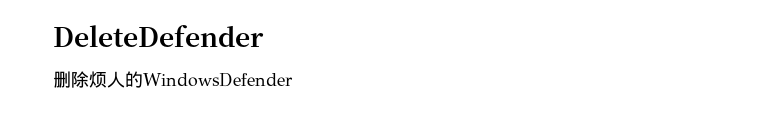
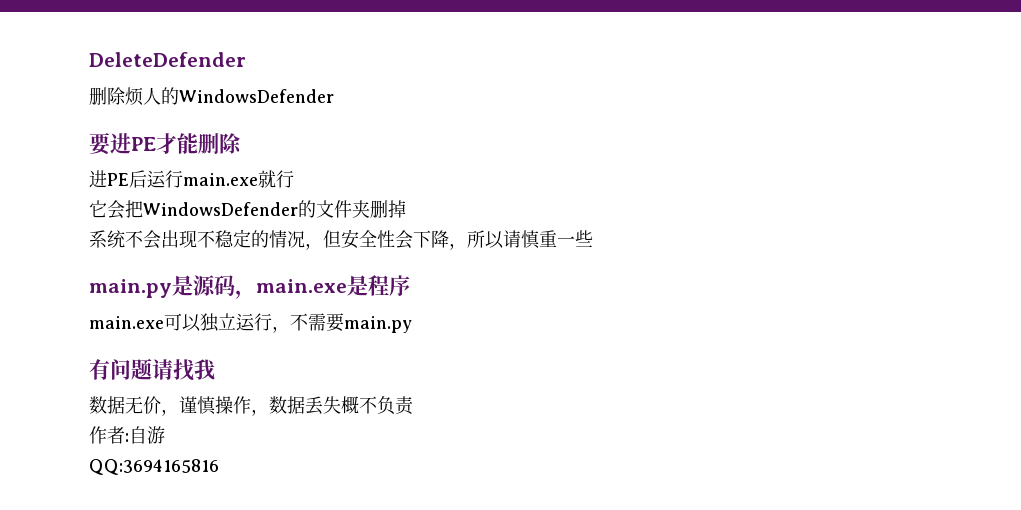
(293, 79) none -> [89,132,242,155] [89,170,294,188] [89,200,406,219] [89,229,593,250] [89,275,410,299] [89,313,412,333] [89,358,215,381] [89,396,414,416] [89,426,165,444] [89,459,219,475] // 要进PE才能删除 // 进PE后运行main.exe就行 // 它会把WindowsDefender的文件夹删掉 // 系统不会出现不稳定的情况，但安全性会下降，所以请慎重一些 // main.py是源码，main.exe是程序 // main.exe可以独立运行，不需要main.py // 有问题请找我 // 数据无价，谨慎操作，数据丢失概不负责 // 作者:自游 // QQ:3694165816

